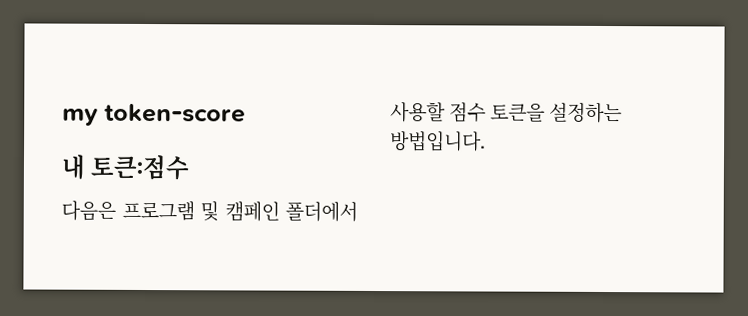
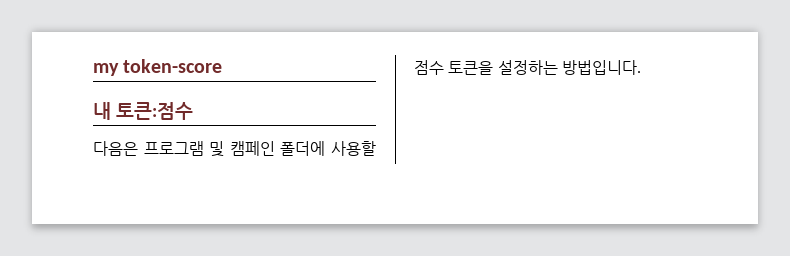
[285,201,358,222] 폴더에서 -> [280,141,326,156] 폴더에

